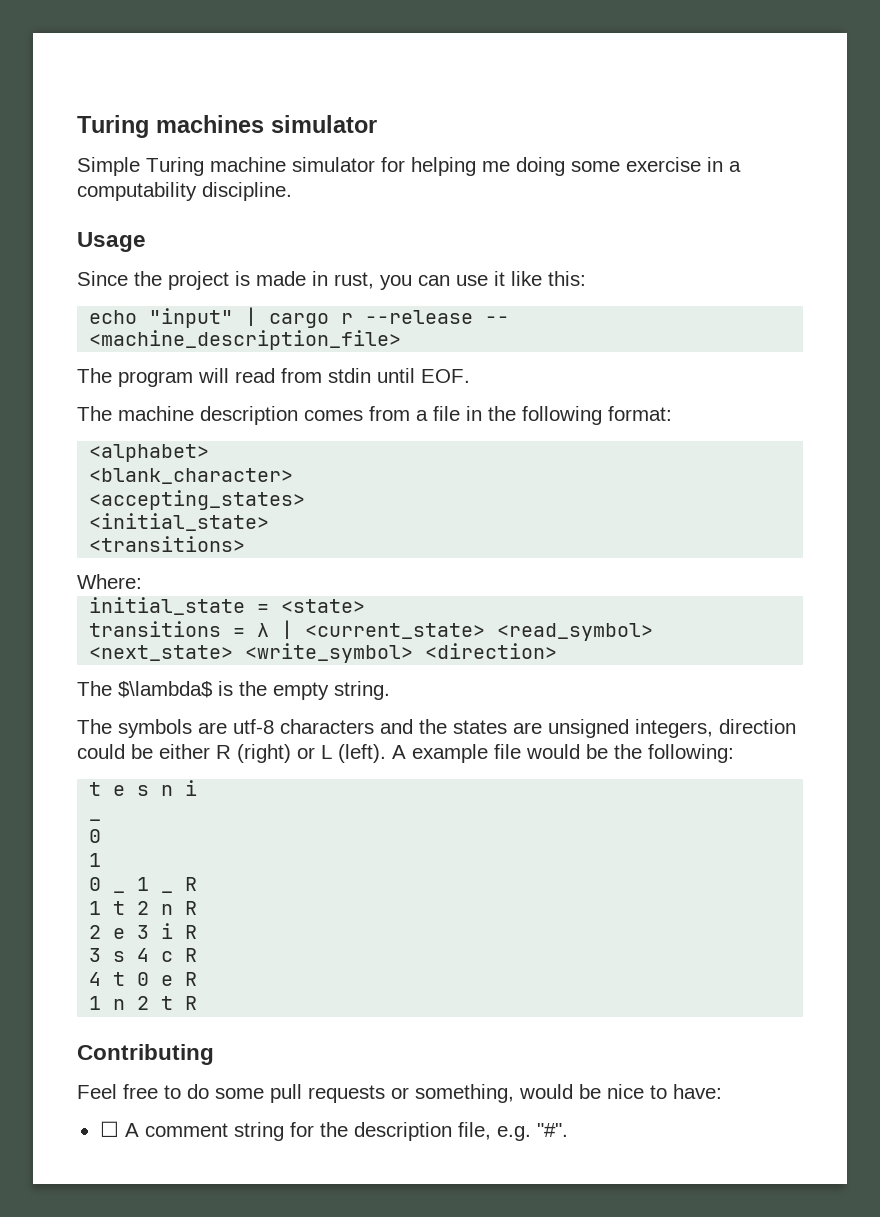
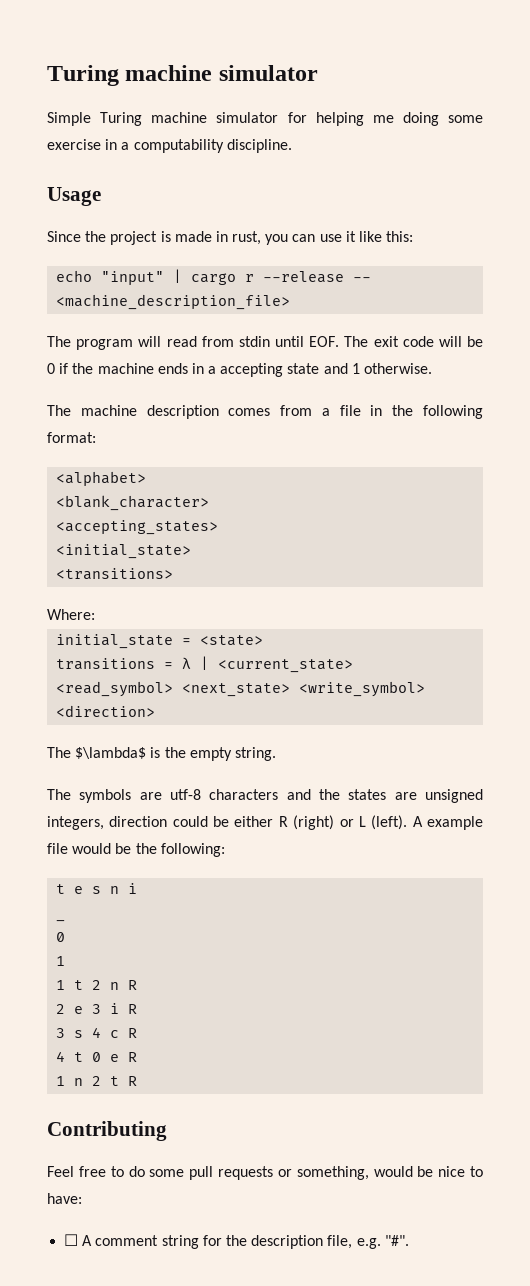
[77,115,264,138] Turing machines -> [47,65,213,86] Turing machine
(470, 376) none -> [344,336,484,347] [47,363,433,377] The exit code will be 0 if the machine ends in a accepting state and 1 otherwise.
[89,877,102,891] [113,891,126,893] [137,877,150,891] [161,891,174,893] [185,877,198,891] // 0 _ 1 _ R -> (66, 961) none

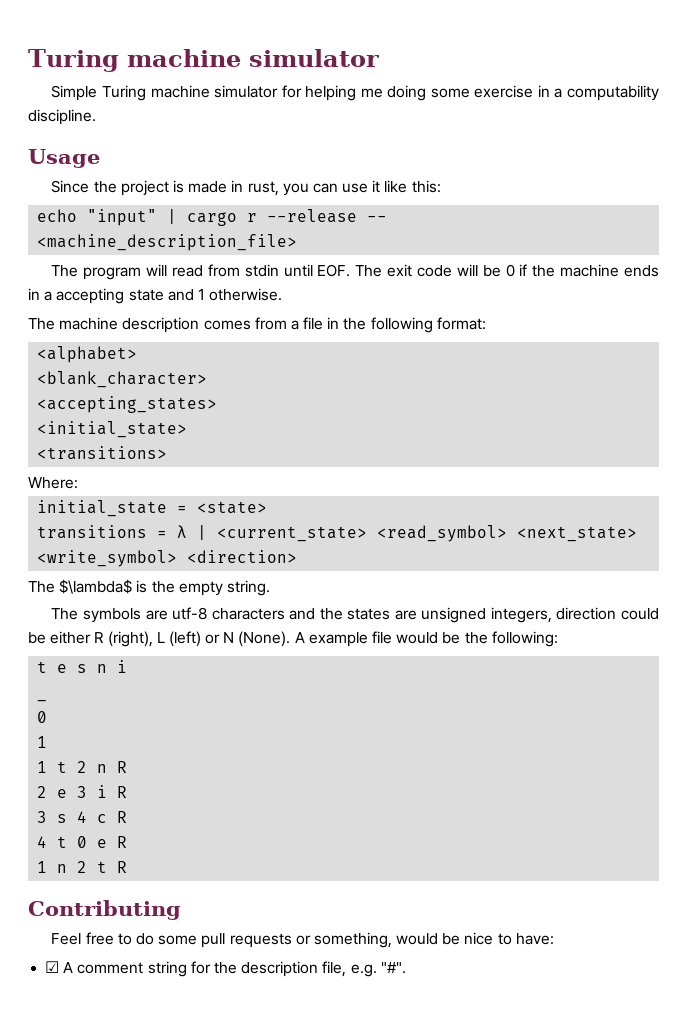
[293,815,408,830] (right) or L (left). -> [107,631,291,647] (right), L (left) or N (None).
[64,1234,79,1246] ☐ -> [45,961,60,973] ☑

